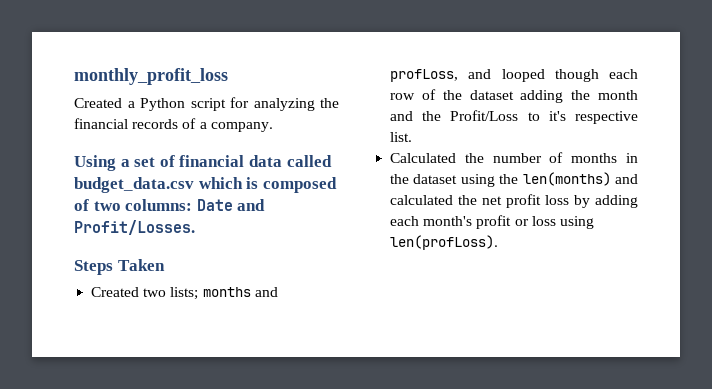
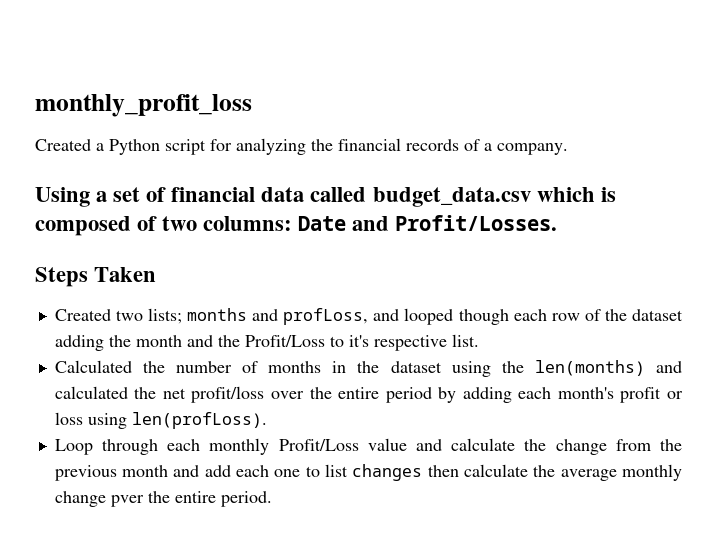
[506,194,570,208] profit loss -> [191,386,432,403] profit/loss over the entire period
(499, 242) none -> [54,438,682,455] [54,464,683,481] [54,491,272,507] // Loop through each monthly Profit/Loss value and calculate the change from the previous month and add each one to list changes then calculate the average monthly change pver the entire period.

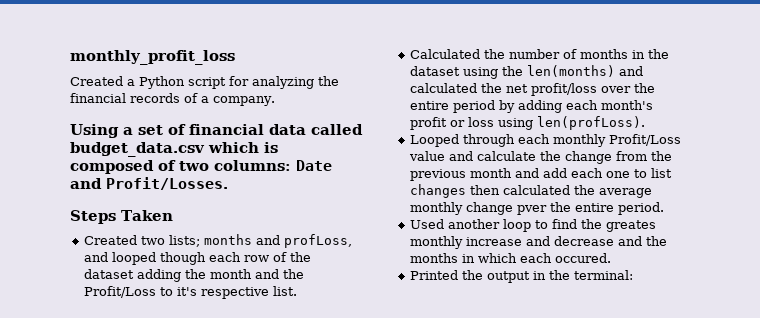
[54,439,93,455] Loop -> [410,134,460,147] Looped
[464,464,529,477] calculate -> [503,185,571,195] calculated
(272, 499) none -> [410,219,657,232] [410,236,668,249] [410,253,612,263] [410,270,634,283] // Used another loop to find the greates monthly increase and decrease and the months in which each occured. // Printed the output in the terminal:

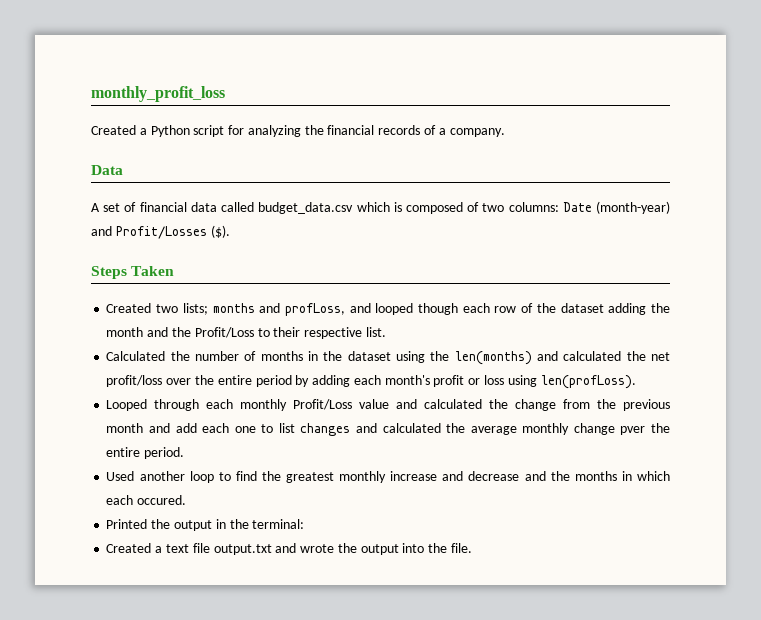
[70,124,133,138] Using a -> [91,165,123,175] [91,203,100,212] Data // A
[70,177,228,190] and Profit/Losses. -> [596,201,670,214] [91,225,230,239] (month-year) and Profit/Losses ($).
[177,287,198,296] it's -> [273,327,301,337] their
[477,151,537,161] calculate -> [424,399,483,409] calculated
[470,185,501,195] then -> [355,423,377,433] and
[606,220,657,232] greates -> [286,472,335,483] greatest
(634, 275) none -> [106,543,472,555] // Created a text file output.txt and wrote the output into the file.

